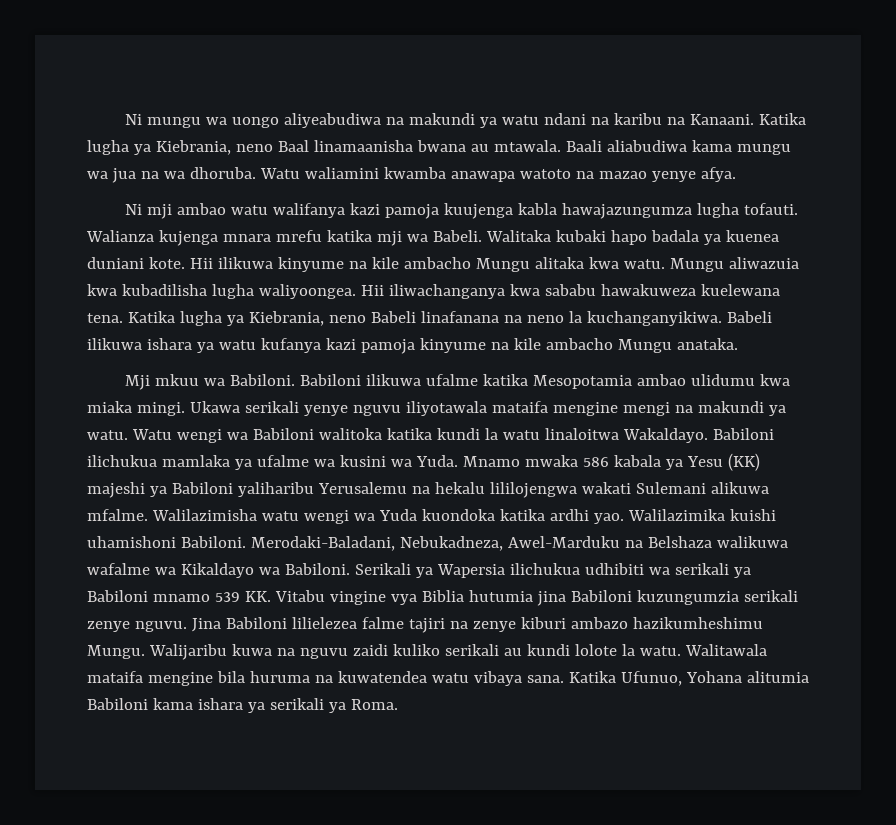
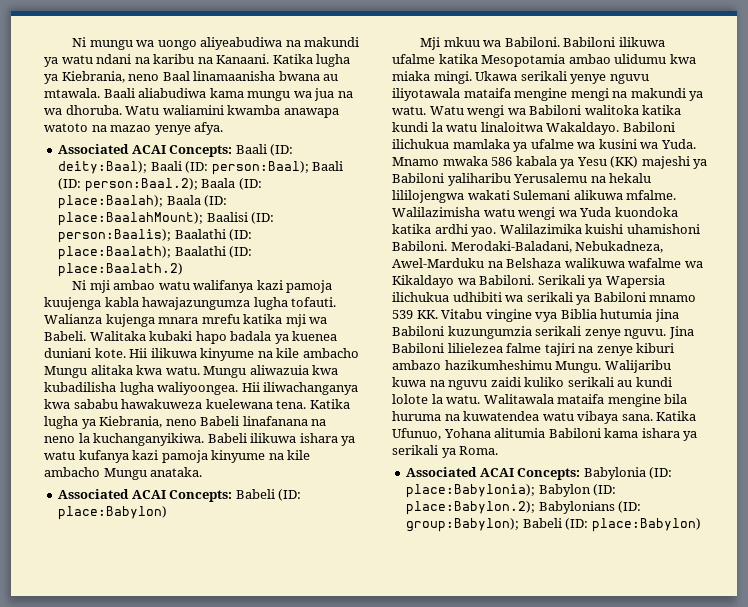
(736, 174) none -> [58,144,294,157] [58,161,344,175] [58,178,262,192] [58,195,228,209] [58,212,275,226] [58,229,253,243] [58,246,253,260] [58,263,184,277] // Associated ACAI Concepts: Baali (ID: deity:Baal); Baali (ID: person:Baal); Baali (ID: person:Baal.2); Baala (ID: place:Baalah); Baala (ID: place:BaalahMount); Baalisi (ID: person:Baalis); Baalathi (ID: place:Baalath); Baalathi (ID: place:Baalath.2)
(738, 344) none -> [58,489,302,502] [58,506,168,520] // Associated ACAI Concepts: Babeli (ID: place:Babylon)
(398, 704) none -> [406,467,673,480] [406,484,617,498] [406,501,642,515] [406,518,701,532] // Associated ACAI Concepts: Babylonia (ID: place:Babylonia); Babylon (ID: place:Babylon.2); Babylonians (ID: group:Babylon); Babeli (ID: place:Babylon)

